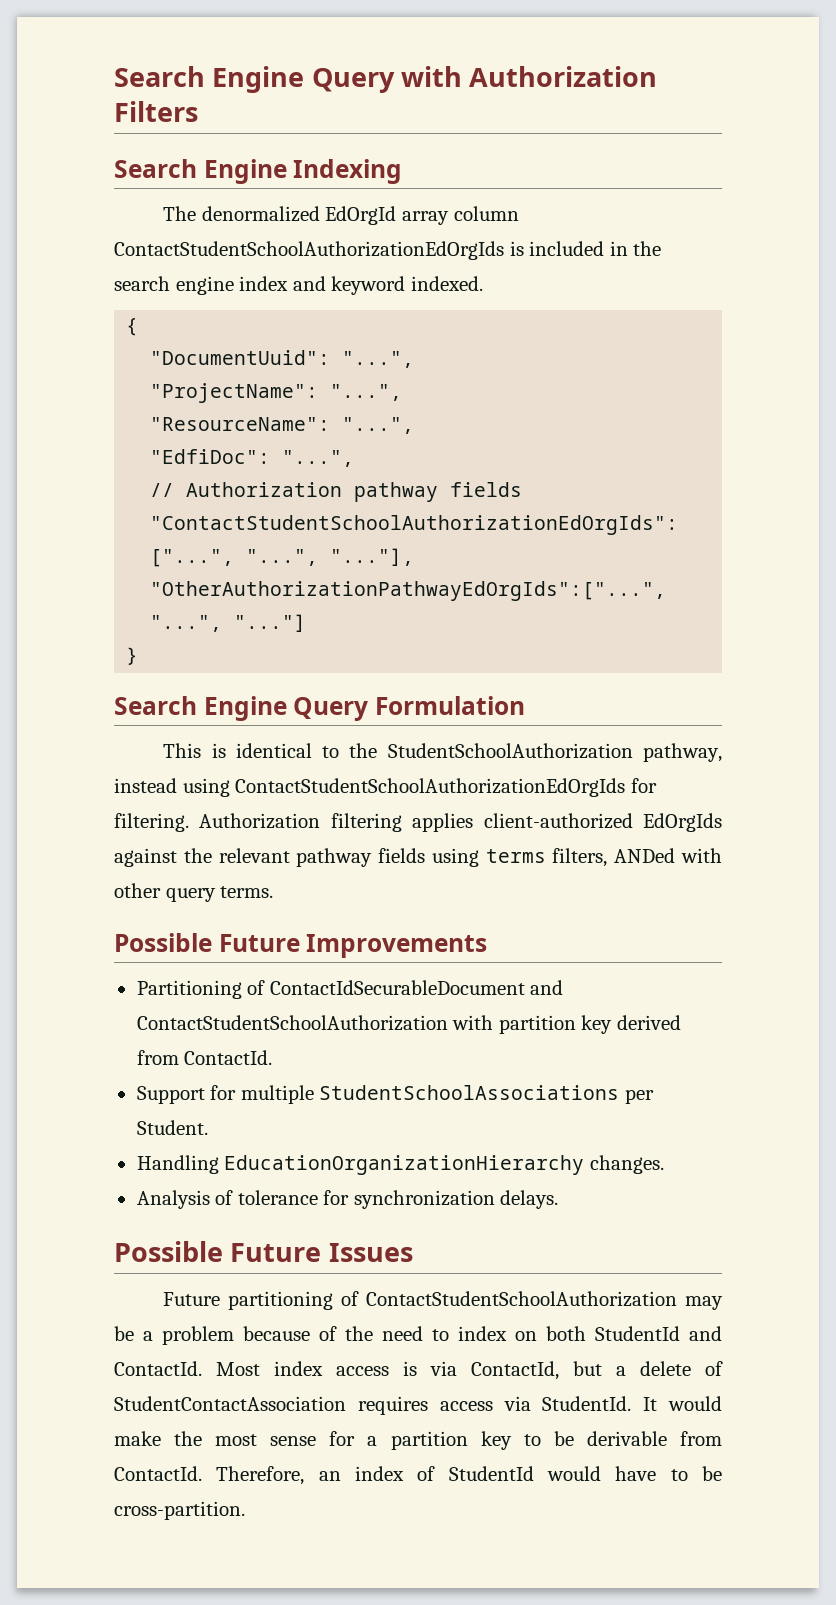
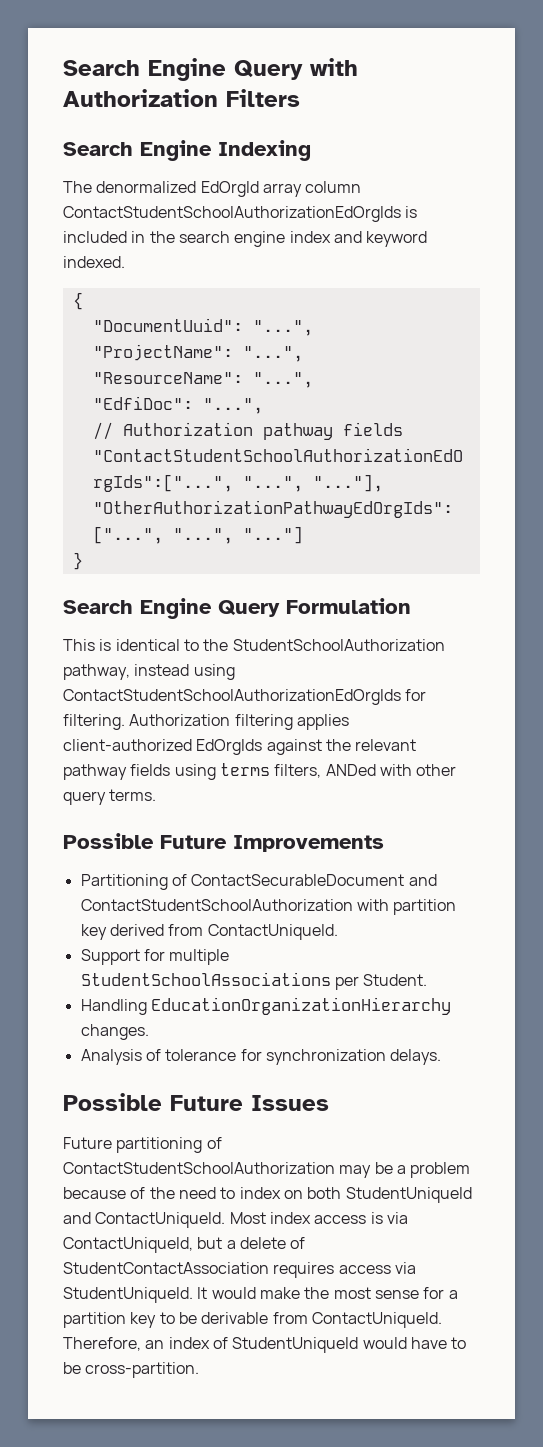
[269,980,525,995] ContactIdSecurableDocument -> [191,874,405,886] ContactSecurableDocument
[184,1050,273,1065] ContactId. -> [207,924,338,940] ContactUniqueId.
[595,1326,722,1341] [114,1361,202,1376] StudentId and ContactId. -> [345,1187,472,1203] [63,1212,226,1228] StudentUniqueId and ContactUniqueId.
[471,1361,559,1380] ContactId, -> [63,1237,193,1253] ContactUniqueId,
[542,1396,632,1411] StudentId. -> [63,1287,193,1303] StudentUniqueId.
[114,1466,202,1481] ContactId. -> [311,1312,442,1328] ContactUniqueId.
[448,1466,534,1481] StudentId -> [232,1337,359,1353] StudentUniqueId

